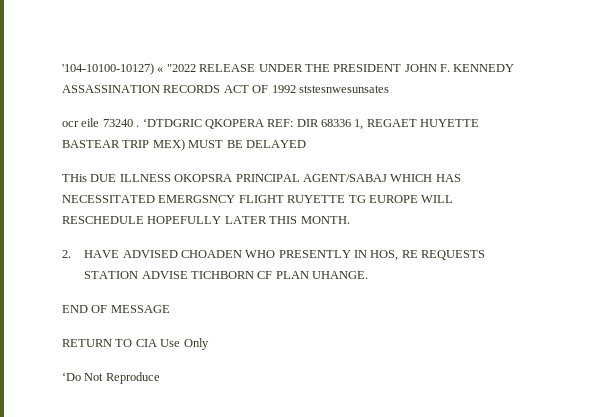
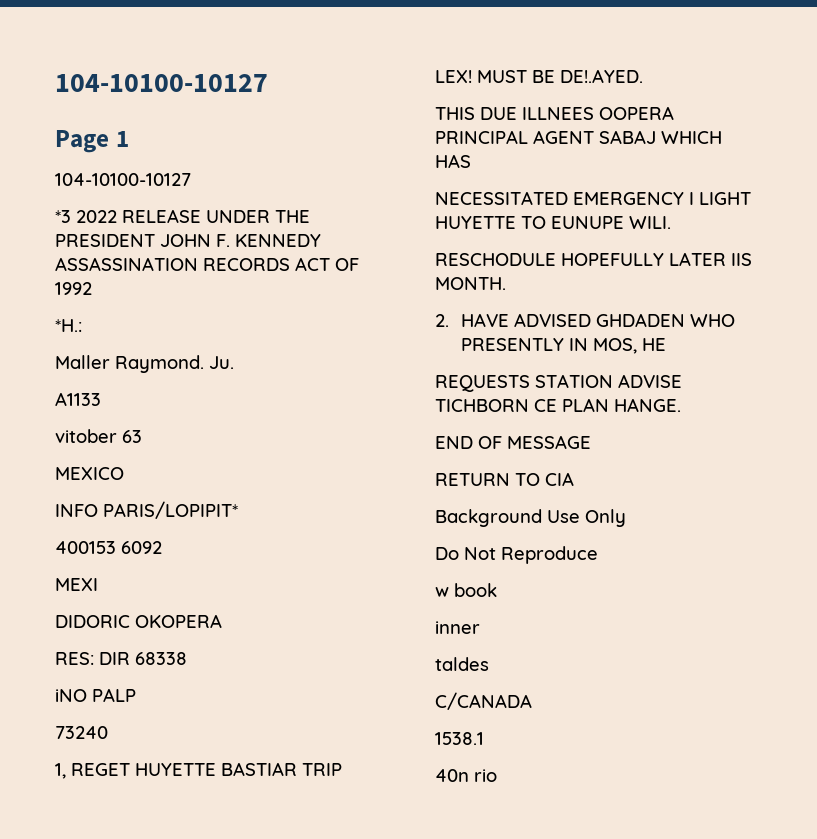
[62,63,196,75] '104-10100-10127) « "2022 -> [55,74,268,92] [55,130,129,153] [55,173,191,186] [55,210,117,223] 104-10100-10127 // Page 1 // 104-10100-10127 // *3 2022
[298,85,389,93] [62,118,480,130] [62,139,306,151] [62,174,461,182] [62,195,454,203] [62,216,144,224] ststesnwesunsates // ocr eile 73240 . ‘DTDGRIC QKOPERA REF: DIR 68336 1, REGAET HUYETTE BASTEAR TRIP MEX) MUST BE DELAYED // THis DUE ILLNESS OKOPSRA PRINCIPAL AGENT/SABAJ WHICH HAS NECESSITATED EMERGSNCY FLIGHT RUYETTE TG EUROPE WILL RESCHEDULE -> [55,319,82,332] [55,355,234,373] [55,392,101,406] [55,429,142,443] [55,467,124,480] [55,501,238,519] [55,541,162,554] [55,578,98,591] [55,614,222,628] [55,652,187,665] [55,688,136,702] [55,726,108,739] [55,762,342,779] [435,69,643,83] [435,106,674,120] [435,130,722,144] [435,154,471,168] [435,191,751,205] [435,216,671,229] [435,253,556,266] // *H.: // Maller Raymond. Ju. // A1133 // vitober 63 // MEXICO // INFO PARIS/LOPIPIT* // 400153 6092 // MEXI // DIDORIC OKOPERA // RES: DIR 68338 // iNO PALP // 73240 // 1, REGET HUYETTE BASTIAR TRIP LEX! MUST BE DE!.AYED. // THIS DUE ILLNEES OOPERA PRINCIPAL AGENT SABAJ WHICH HAS // NECESSITATED EMERGENCY I LIGHT HUYETTE TO EUNUPE WILI. // RESCHODULE
[269,216,298,224] THIS -> [731,253,752,266] IIS
[180,250,242,258] CHOADEN -> [595,313,685,327] GHDADEN
[370,250,418,261] HOS, RE -> [592,338,666,354] MOS, HE //
[257,271,369,279] CF PLAN UHANGE. -> [534,398,681,412] CE PLAN HANGE.
(157, 343) none -> [435,509,542,527] // Background
[62,372,81,381] ‘Do -> [435,547,459,560] Do
(160, 378) none -> [435,583,497,597] [435,621,480,634] [435,657,489,671] [435,692,532,710] [435,732,484,745] [435,769,497,782] // w book // inner // taldes // C/CANADA // 1538.1 // 40n rio

